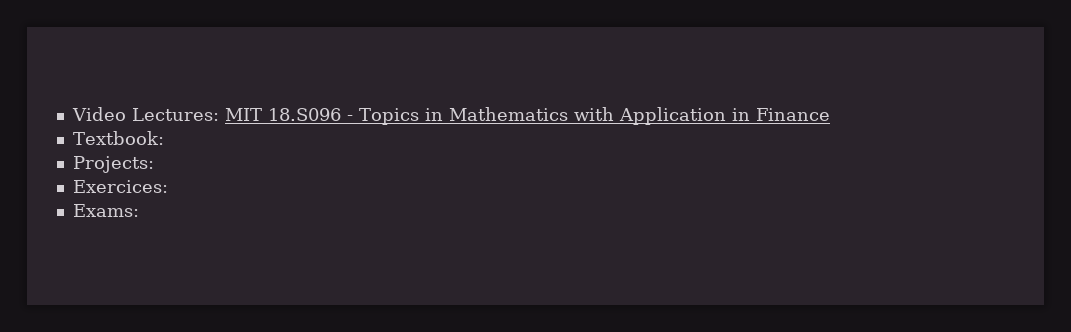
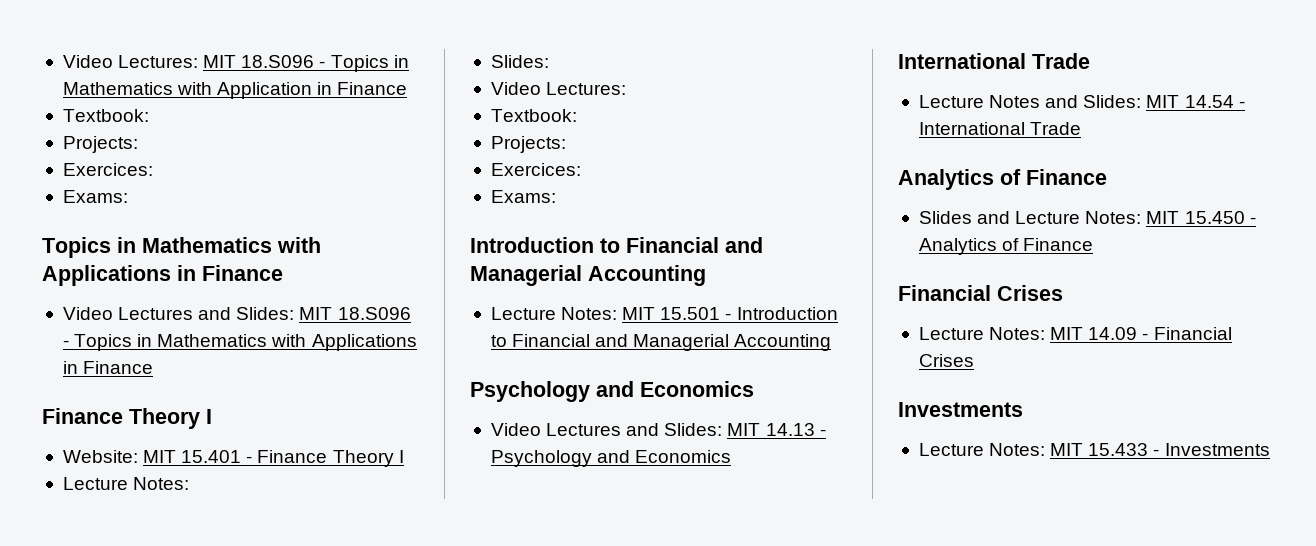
(139, 210) none -> [42,237,321,258] [42,265,283,286] [62,307,411,320] [62,334,417,351] [62,361,154,374] [42,408,212,429] [62,450,404,467] [62,477,190,490] [490,55,549,68] [490,82,627,95] [490,109,577,122] [490,136,566,153] [490,163,581,176] [490,190,556,203] [470,237,763,253] [470,265,706,286] [490,307,838,320] [490,334,832,351] [470,381,754,402] [490,423,826,436] [490,450,732,467] [898,53,1090,69] [918,95,1245,108] [918,122,1082,135] [898,169,1107,190] [918,211,1256,224] [918,238,1094,255] [898,285,1063,301] [918,327,1232,340] [918,354,974,367] [898,402,1023,417] [918,443,1270,456] // Topics in Mathematics with Applications in Finance // Video Lectures and Slides: MIT 18.S096 - Topics in Mathematics with Applications in Finance // Finance Theory I // Website: MIT 15.401 - Finance Theory I // Lecture Notes: // Slides: // Video Lectures: // Textbook: // Projects: // Exercices: // Exams: // Introduction to Financial and Managerial Accounting // Lecture Notes: MIT 15.501 - Introduction to Financial and Managerial Accounting // Psychology and Economics // Video Lectures and Slides: MIT 14.13 - Psychology and Economics // International Trade // Lecture Notes and Slides: MIT 14.54 - International Trade // Analytics of Finance // Slides and Lecture Notes: MIT 15.450 - Analytics of Finance // Financial Crises // Lecture Notes: MIT 14.09 - Financial Crises // Investments // Lecture Notes: MIT 15.433 - Investments

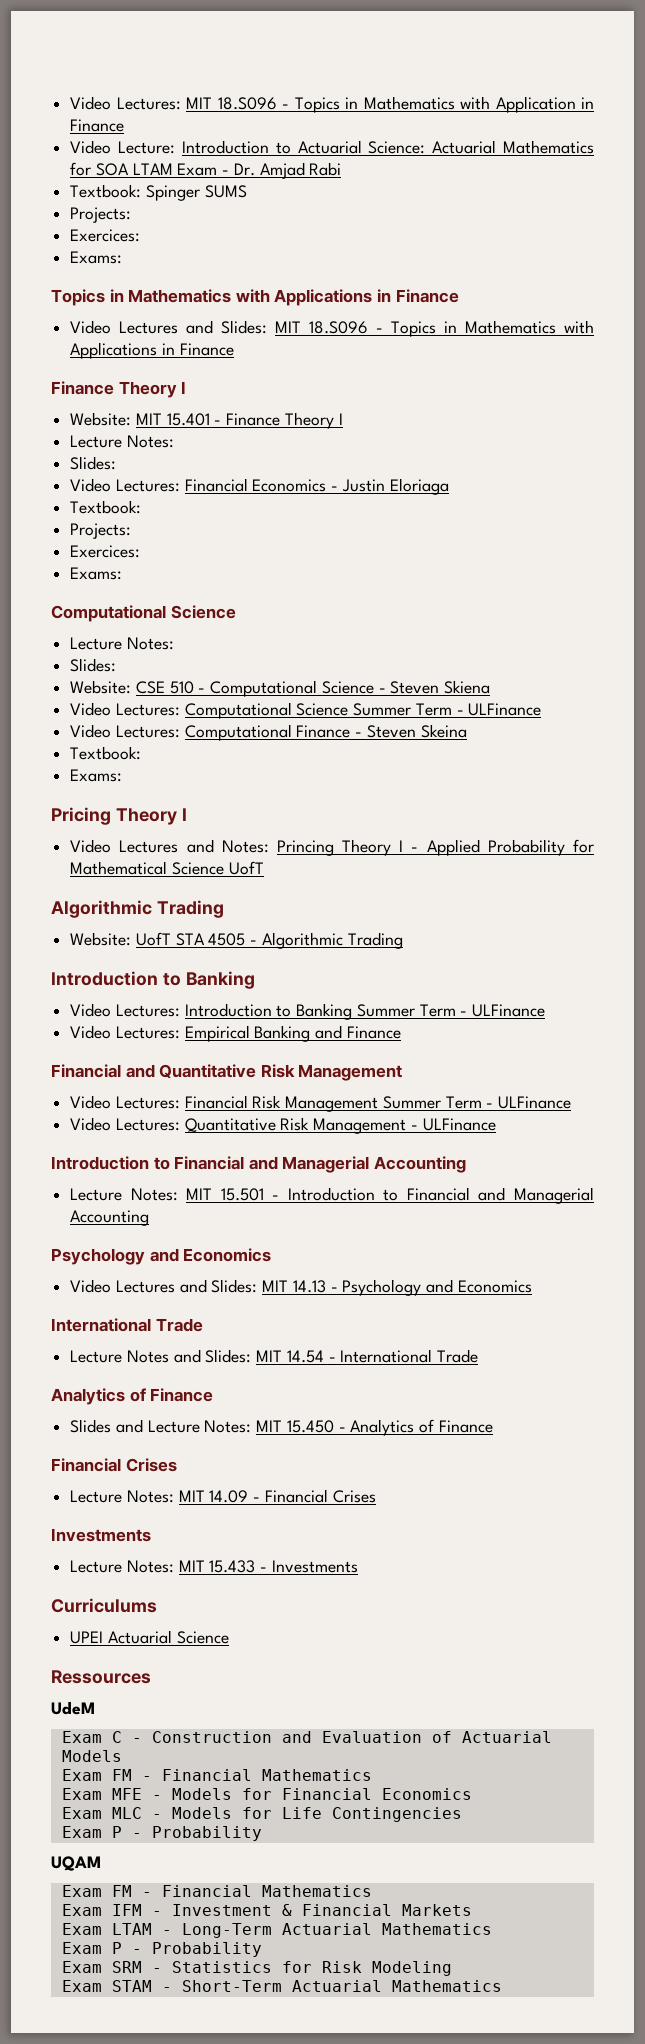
[62,109,149,122] // Textbook: -> [70,140,594,154] [70,162,342,179] [70,184,247,201] // Video Lecture: Introduction to Actuarial Science: Actuarial Mathematics for SOA LTAM Exam - Dr. Amjad Rabi // Textbook: Spinger SUMS
[490,109,577,122] [490,136,566,153] [490,163,581,176] [490,190,556,203] // Textbook: // Projects: // Exercices: // Exams: -> [184,478,449,495] [70,500,142,514] [70,523,132,539] [70,545,141,558] [70,567,123,580] [51,605,236,622] [70,637,174,650] [70,658,117,672] [70,680,491,697] [70,702,542,719] [70,724,467,741] [70,746,142,760] [70,769,123,782] [51,807,187,825] [70,839,594,856] [70,861,264,875] [51,900,224,918] [70,932,403,949] [51,971,255,989] [70,1003,546,1020] [70,1025,401,1042] [51,1064,403,1081] [70,1095,572,1112] [70,1117,496,1134] Financial Economics - Justin Eloriaga // Textbook: // Projects: // Exercices: // Exams: // Computational Science // Lecture Notes: // Slides: // Website: CSE 510 - Computational Science - Steven Skiena // Video Lectures: Computational Science Summer Term - ULFinance // Video Lectures: Computational Finance - Steven Skeina // Textbook: // Exams: // Pricing Theory I // Video Lectures and Notes: Princing Theory I - Applied Probability for Mathematical Science UofT // Algorithmic Trading // Website: UofT STA 4505 - Algorithmic Trading // Introduction to Banking // Video Lectures: Introduction to Banking Summer Term - ULFinance // Video Lectures: Empirical Banking and Finance // Financial and Quantitative Risk Management // Video Lectures: Financial Risk Management Summer Term - ULFinance // Video Lectures: Quantitative Risk Management - ULFinance
(1270, 449) none -> [51,1598,157,1613] [70,1630,229,1644] [51,1670,151,1684] [51,1701,95,1715] [61,1731,552,1743] [61,1750,122,1762] [61,1769,372,1781] [61,1788,472,1800] [61,1807,462,1822] [61,1826,262,1841] [51,1856,101,1871] [61,1885,372,1897] [61,1904,472,1916] [61,1923,492,1938] [61,1942,262,1957] [61,1961,452,1976] [61,1980,502,1992] // Curriculums // UPEI Actuarial Science // Ressources // UdeM // Exam C - Construction and Evaluation of Actuarial Models // Exam FM - Financial Mathematics // Exam MFE - Models for Financial Economics // Exam MLC - Models for Life Contingencies // Exam P - Probability // UQAM // Exam FM - Financial Mathematics // Exam IFM - Investment & Financial Markets // Exam LTAM - Long-Term Actuarial Mathematics // Exam P - Probability // Exam SRM - Statistics for Risk Modeling // Exam STAM - Short-Term Actuarial Mathematics

